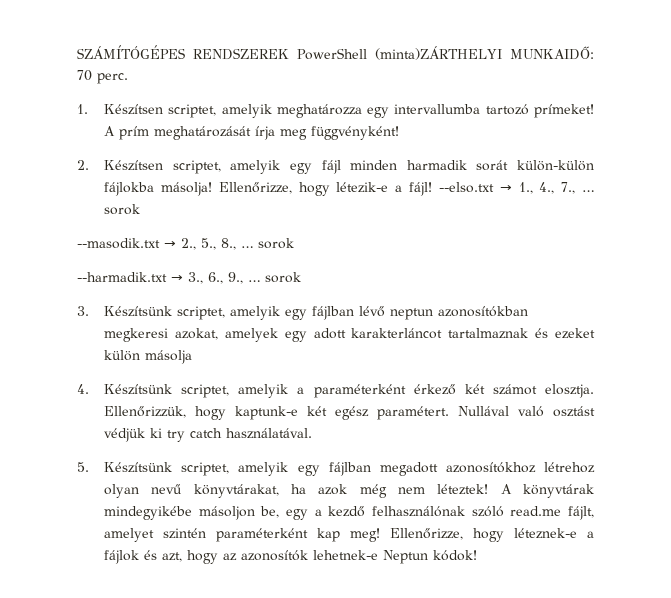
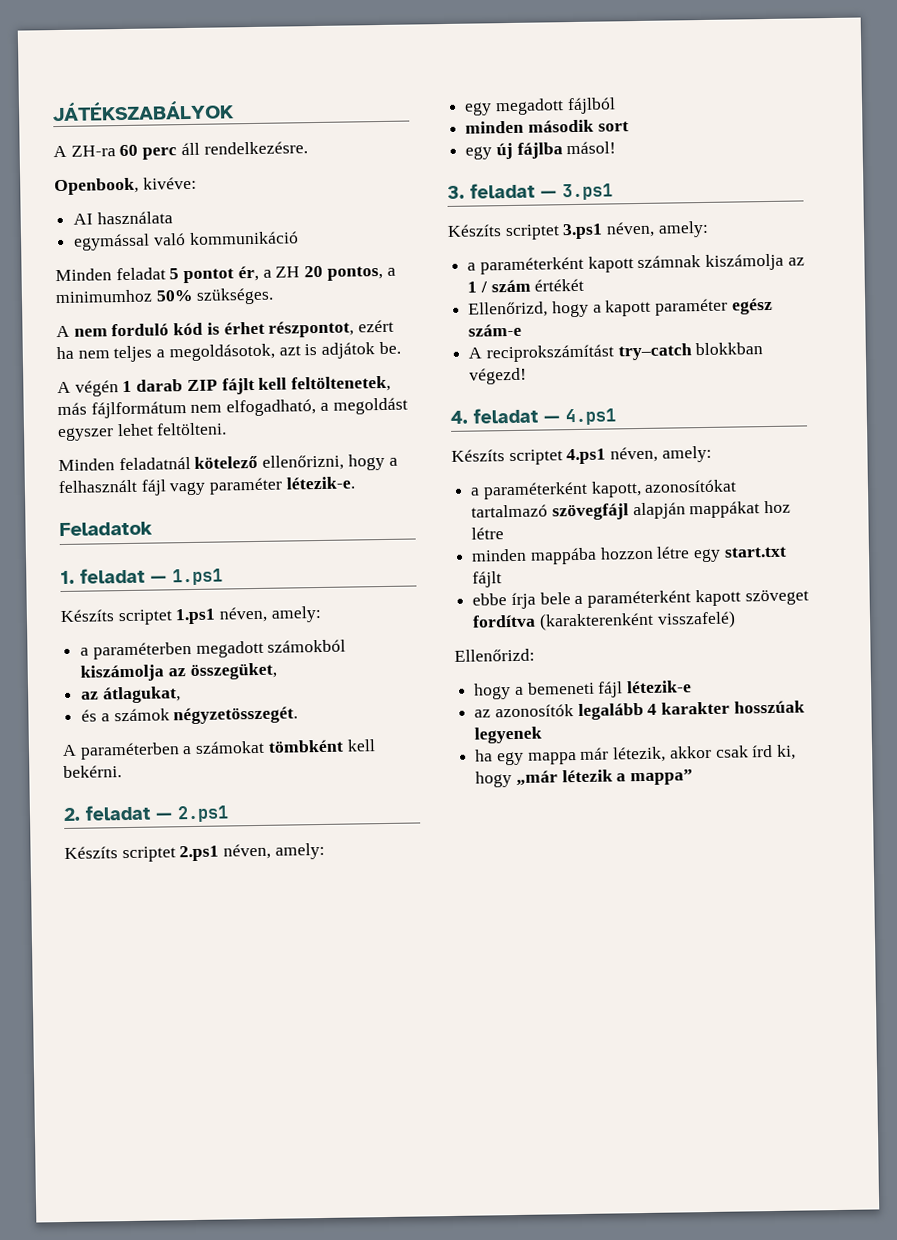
[77,45,594,60] [77,70,128,84] [77,104,594,118] [104,126,400,140] [77,160,594,174] [104,182,594,196] [104,204,141,215] [77,238,294,250] [77,272,301,284] [77,306,529,320] [104,328,595,342] [104,350,193,364] [77,384,594,398] [104,406,595,420] [104,428,313,442] [77,462,595,476] [104,484,594,498] [104,506,594,520] [104,528,594,542] [104,550,478,564] SZÁMÍTÓGÉPES RENDSZEREK PowerShell (minta)ZÁRTHELYI MUNKAIDŐ: 70 perc. // 1. Készítsen scriptet, amelyik meghatározza egy intervallumba tartozó prímeket! A prím meghatározását írja meg függvényként! // 2. Készítsen scriptet, amelyik egy fájl minden harmadik sorát külön-külön fájlokba másolja! Ellenőrizze, hogy létezik-e a fájl! --elso.txt → 1., 4., 7., … sorok // --masodik.txt → 2., 5., 8., … sorok // --harmadik.txt → 3., 6., 9., … sorok // 3. Készítsünk scriptet, amelyik egy fájlban lévő neptun azonosítókban megkeresi azokat, amelyek egy adott karakterláncot tartalmaznak és ezeket külön másolja // 4. Készítsünk scriptet, amelyik a paraméterként érkező két számot elosztja. Ellenőrizzük, hogy kaptunk-e két egész paramétert. Nullával való osztást védjük ki try catch használatával. // 5. Készítsünk scriptet, amelyik egy fájlban megadott azonosítókhoz létrehoz olyan nevű könyvtárakat, ha azok még nem léteztek! A könyvtárak mindegyikébe másoljon be, egy a kezdő felhasználónak szóló read.me fájlt, amelyet szintén paraméterként kap meg! Ellenőrizze, hogy léteznek-e a fájlok és azt, hogy az azonosítók lehetnek-e Neptun kódok! -> [52,100,234,122] [53,141,308,160] [54,176,197,196] [73,211,173,225] [73,231,299,251] [55,265,396,284] [55,287,275,305] [56,319,395,338] [56,341,401,363] [57,375,392,397] [57,397,408,419] [57,422,228,442] [58,453,398,472] [58,476,355,496] [59,521,153,537] [60,567,223,586] [60,605,322,626] [80,639,347,660] [80,662,277,682] [81,686,181,704] [81,706,299,725] [62,739,376,760] [63,765,122,779] [63,804,229,823] [64,842,325,863] [464,97,616,116] [465,119,629,134] [465,141,617,160] [447,182,613,201] [447,220,709,241] [467,253,805,275] [467,278,585,293] [468,297,773,318] [468,323,523,337] [468,342,764,363] [469,367,528,385] [450,407,616,426] [451,445,712,466] [470,479,738,500] [471,500,792,521] [471,527,505,540] [471,546,787,565] [472,571,503,588] [472,589,809,610] [472,610,736,631] [454,648,535,662] [473,680,693,700] [474,700,805,721] [474,726,543,744] [475,744,797,766] [475,769,694,788] JÁTÉKSZABÁLYOK // A ZH-ra 60 perc áll rendelkezésre. // Openbook, kivéve: // AI használata // egymással való kommunikáció // Minden feladat 5 pontot ér, a ZH 20 pontos, a minimumhoz 50% szükséges. // A nem forduló kód is érhet részpontot, ezért ha nem teljes a megoldásotok, azt is adjátok be. // A végén 1 darab ZIP fájlt kell feltöltenetek, más fájlformátum nem elfogadható, a megoldást egyszer lehet feltölteni. // Minden feladatnál kötelező ellenőrizni, hogy a felhasznált fájl vagy paraméter létezik-e. // Feladatok // 1. feladat — 1.ps1 // Készíts scriptet 1.ps1 néven, amely: // a paraméterben megadott számokból kiszámolja az összegüket, // az átlagukat, // és a számok négyzetösszegét. // A paraméterben a számokat tömbként kell bekérni. // 2. feladat — 2.ps1 // Készíts scriptet 2.ps1 néven, amely: // egy megadott fájlból // minden második sort // egy új fájlba másol! // 3. feladat — 3.ps1 // Készíts scriptet 3.ps1 néven, amely: // a paraméterként kapott számnak kiszámolja az 1 / szám értékét // Ellenőrizd, hogy a kapott paraméter egész szám-e // A reciprokszámítást try–catch blokkban végezd! // 4. feladat — 4.ps1 // Készíts scriptet 4.ps1 néven, amely: // a paraméterként kapott, azonosítókat tartalmazó szövegfájl alapján mappákat hoz létre // minden mappába hozzon létre egy start.txt fájlt // ebbe írja bele a paraméterként kapott szöveget fordítva (karakterenként visszafelé) // Ellenőrizd: // hogy a bemeneti fájl létezik-e // az azonosítók legalább 4 karakter hosszúak legyenek // ha egy mappa már létezik, akkor csak írd ki, hogy „már létezik a mappa”

